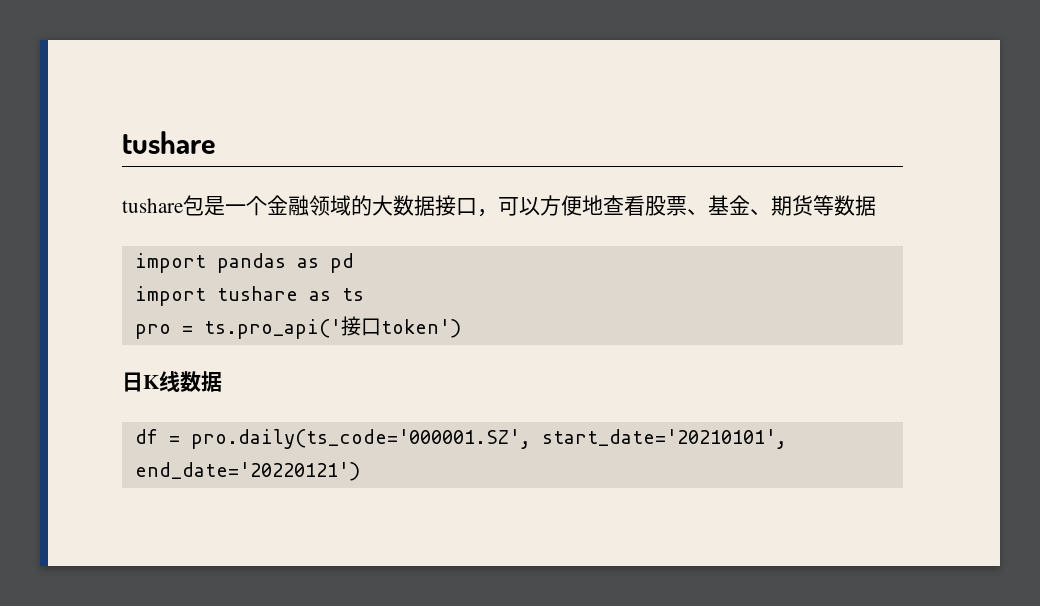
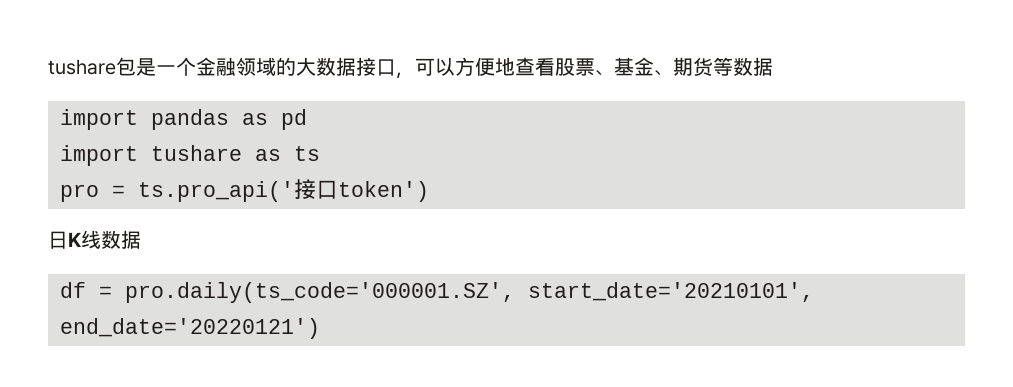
[122,131,216,154] [122,198,183,213] tushare // tushare -> [48,59,116,75] tushare

